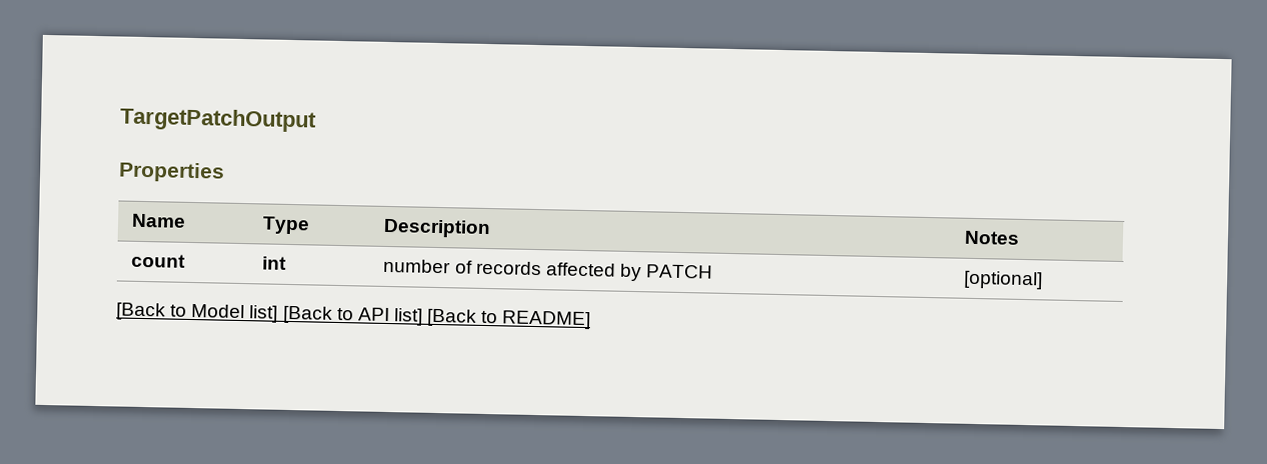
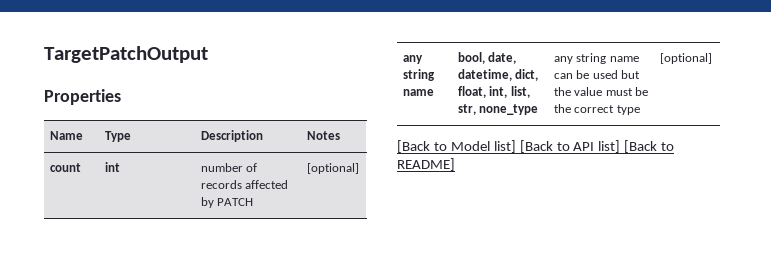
(1044, 280) none -> [402,55,423,64] [402,69,435,81] [402,89,434,96] [457,52,517,64] [457,69,539,81] [457,86,530,98] [457,104,539,115] [553,53,639,64] [553,70,641,79] [553,87,649,96] [553,104,640,115] [659,53,712,64] // any string name | bool, date, datetime, dict, float, int, list, str, none_type | any string name can be used but the value must be the correct type | [optional]

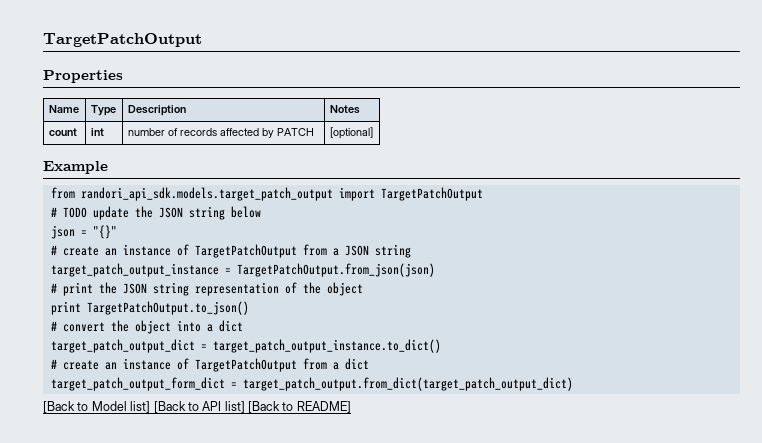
[402,55,423,64] [402,69,435,81] [402,89,434,96] [457,52,517,64] [457,69,539,81] [457,86,530,98] [457,104,539,115] [553,53,639,64] [553,70,641,79] [553,87,649,96] [553,104,640,115] [659,53,712,64] // any string name | bool, date, datetime, dict, float, int, list, str, none_type | any string name can be used but the value must be the correct type | [optional] -> [43,161,108,174] [50,187,483,201] [50,206,261,220] [50,225,117,239] [50,244,411,258] [50,263,435,277] [50,282,363,296] [50,301,249,315] [50,320,243,334] [50,339,441,353] [50,358,369,372] [50,377,573,391] // Example // from randori_api_sdk.models.target_patch_output import TargetPatchOutput // # TODO update the JSON string below // json = "{}" // # create an instance of TargetPatchOutput from a JSON string // target_patch_output_instance = TargetPatchOutput.from_json(json) // # print the JSON string representation of the object // print TargetPatchOutput.to_json() // # convert the object into a dict // target_patch_output_dict = target_patch_output_instance.to_dict() // # create an instance of TargetPatchOutput from a dict // target_patch_output_form_dict = target_patch_output.from_dict(target_patch_output_dict)

